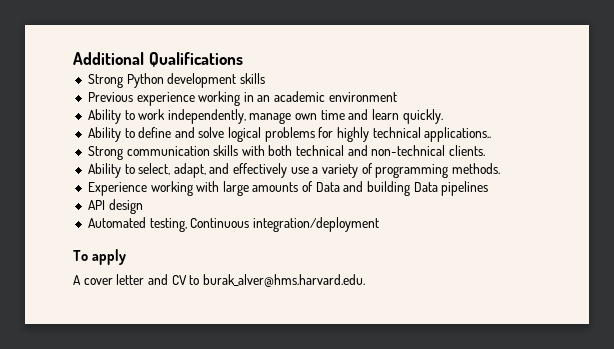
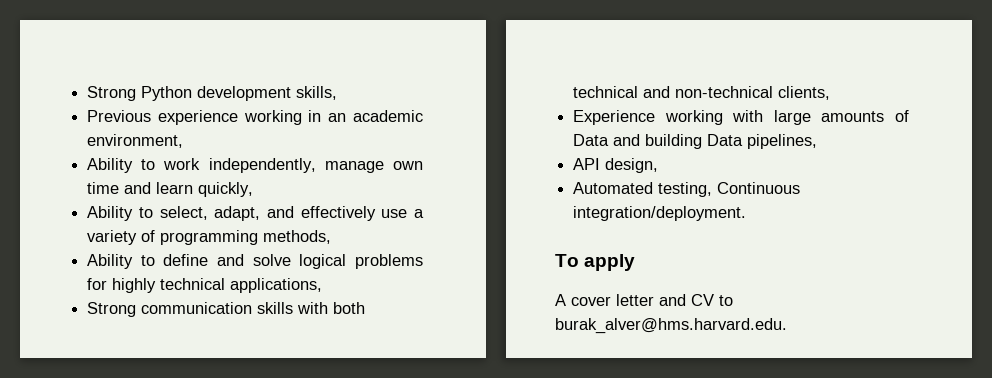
[73,52,243,67] Additional Qualifications // -> (87, 93) none
[239,73,265,84] skills -> [296,86,338,100] skills,
[328,92,397,102] environment -> [87,134,184,148] environment,
[402,109,443,124] [87,127,492,142] [87,145,486,160] quickly. // Ability to define and solve logical problems for highly technical applications.. // Strong communication skills with both technical and non-technical clients. -> [198,182,254,197] quickly,
[451,163,500,174] methods. -> [263,230,332,244] [87,254,423,269] [87,278,323,293] [87,302,366,317] [573,86,831,100] methods, // Ability to define and solve logical problems for highly technical applications, // Strong communication skills with both technical and non-technical clients,
[441,181,489,196] pipelines -> [747,134,818,149] pipelines,
[108,199,143,214] design -> [605,158,659,173] design,
[252,217,379,232] integration/deployment -> [573,206,747,221] integration/deployment.

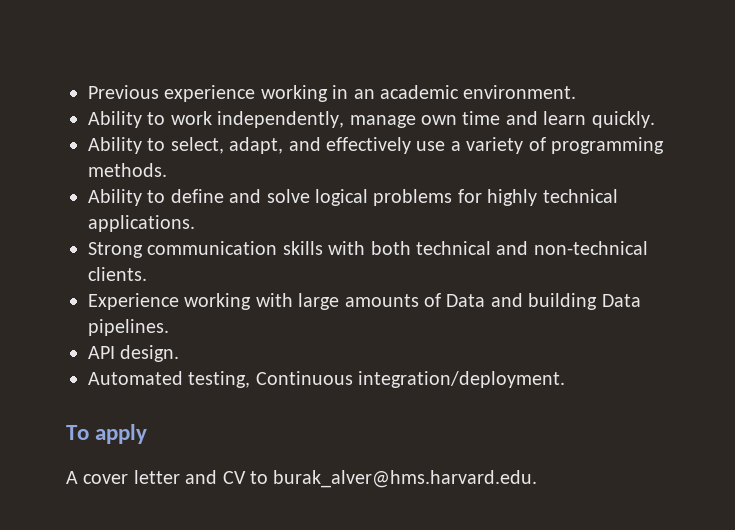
[87,86,338,101] Strong Python development skills, // -> (88, 92) none
[87,134,184,148] environment, -> [463,85,577,99] environment.
[198,182,254,197] quickly, -> [591,111,655,128] quickly.
[263,230,332,244] methods, -> [88,163,167,177] methods.
[230,278,323,293] applications, -> [88,215,195,232] applications.
[778,86,831,100] clients, -> [88,267,147,281] clients.
[747,134,818,149] pipelines, -> [88,319,169,336] pipelines.
[605,158,659,173] design, -> [120,345,180,362] design.

